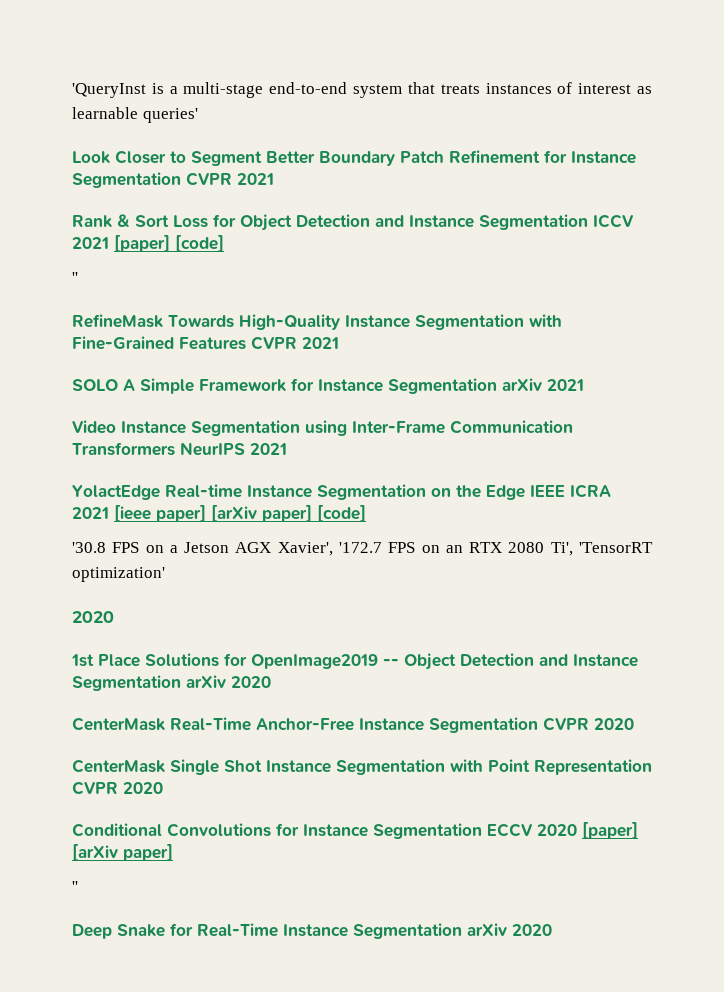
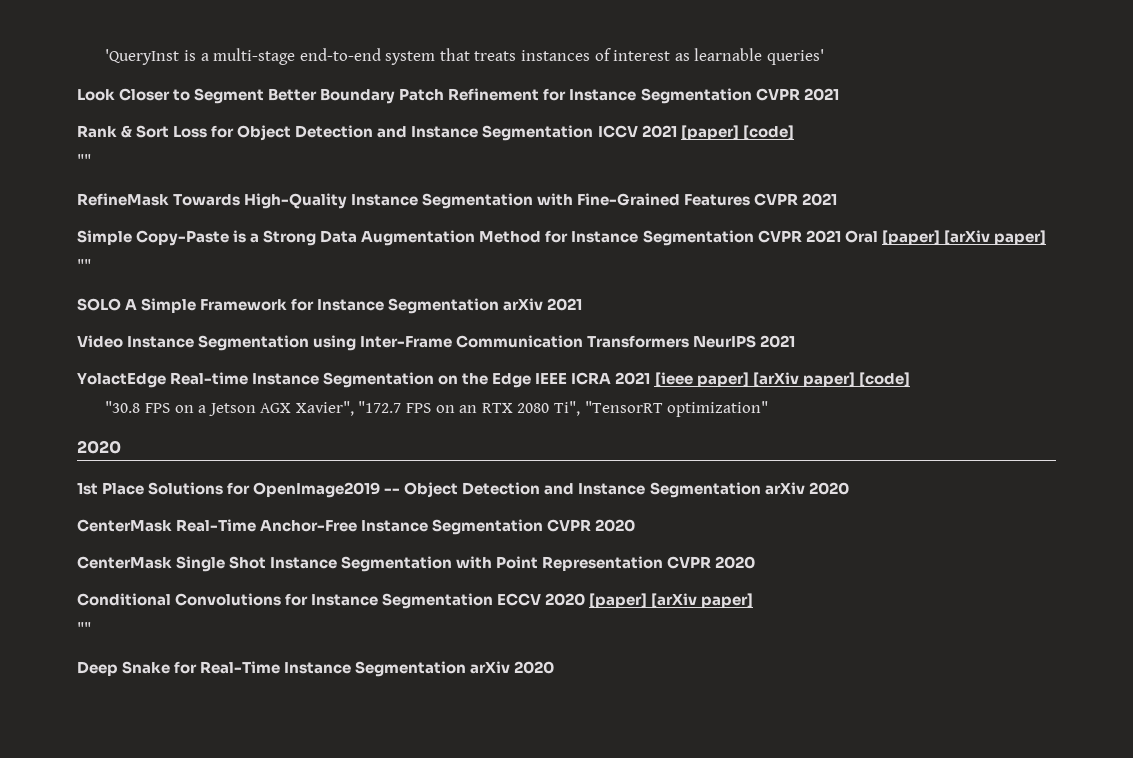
[72,272,78,283] '' -> [77,154,91,166] ""
(339, 343) none -> [77,230,1046,246] [77,259,91,271] // Simple Copy-Paste is a Strong Data Augmentation Method for Instance Segmentation CVPR 2021 Oral [paper] [arXiv paper] // ""
[72,542,106,553] '30.8 -> [105,401,141,413] "30.8
[277,542,382,556] Xavier', '172.7 -> [295,401,402,416] Xavier", "172.7
[550,542,653,556] [72,567,165,582] Ti', 'TensorRT optimization' -> [553,401,769,417] Ti", "TensorRT optimization"
[72,881,78,892] '' -> [77,622,91,634] ""

